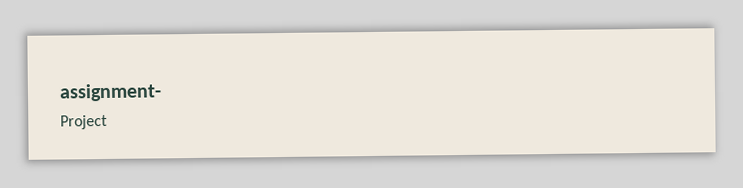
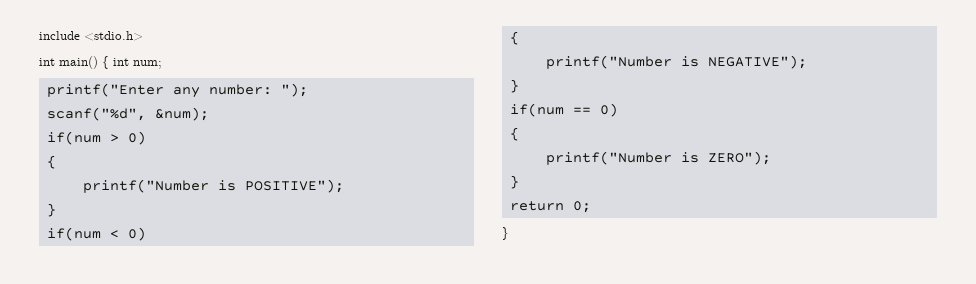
[59,83,162,102] [60,114,108,130] assignment- // Project -> [39,31,143,41] [39,56,162,69] [46,83,308,98] [46,107,209,121] [46,131,146,145] [46,155,56,169] [82,179,344,193] [46,203,56,217] [46,227,146,241] [509,31,519,45] [545,55,807,69] [509,79,519,93] [509,103,618,117] [509,127,519,141] [545,151,771,165] [509,175,519,189] [509,201,591,213] [502,227,509,240] include <stdio.h> // int main() { int num; // printf("Enter any number: "); // scanf("%d", &num); // if(num > 0) // { // printf("Number is POSITIVE"); // } // if(num < 0) // { // printf("Number is NEGATIVE"); // } // if(num == 0) // { // printf("Number is ZERO"); // } // return 0; // }

